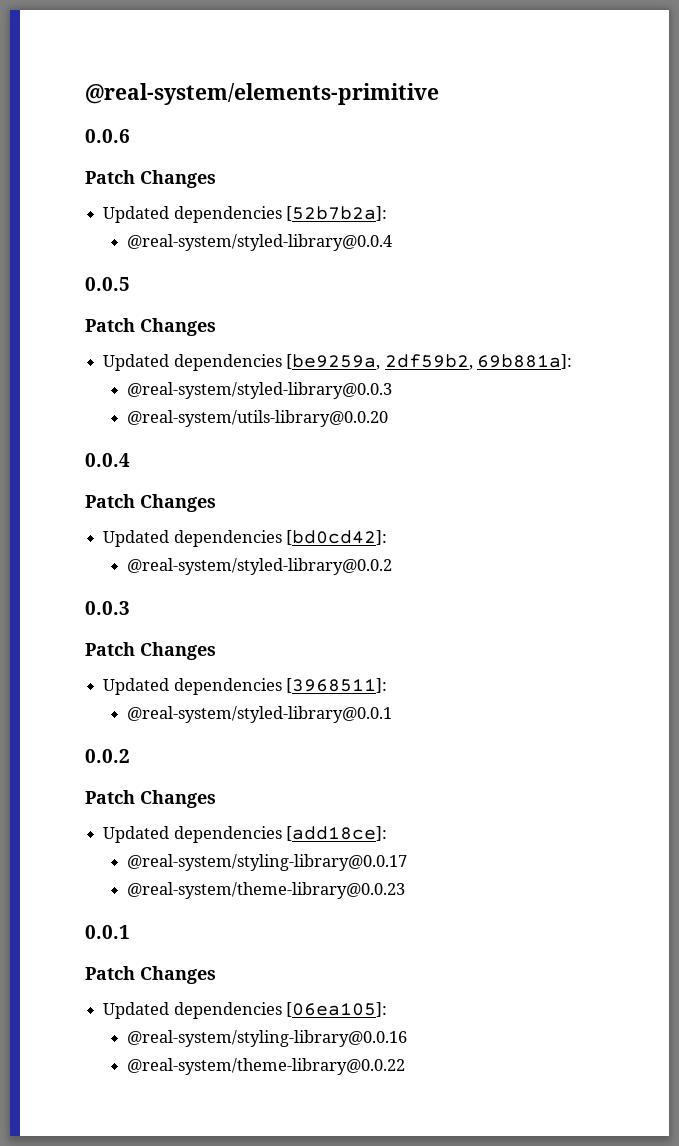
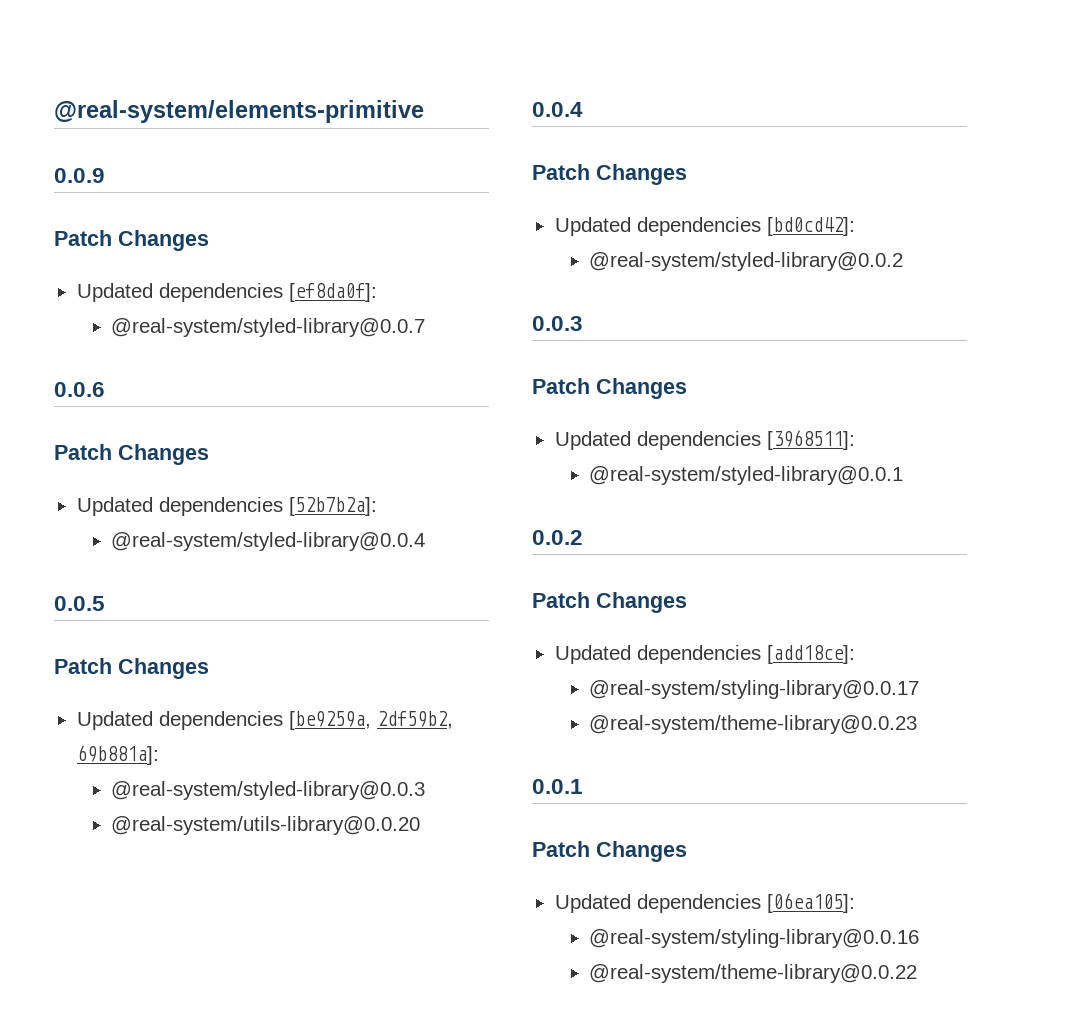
(439, 94) none -> [54,168,105,183] [54,230,209,251] [76,283,377,302] [111,318,426,337] // 0.0.9 // Patch Changes // Updated dependencies [ef8da0f]: // @real-system/styled-library@0.0.7

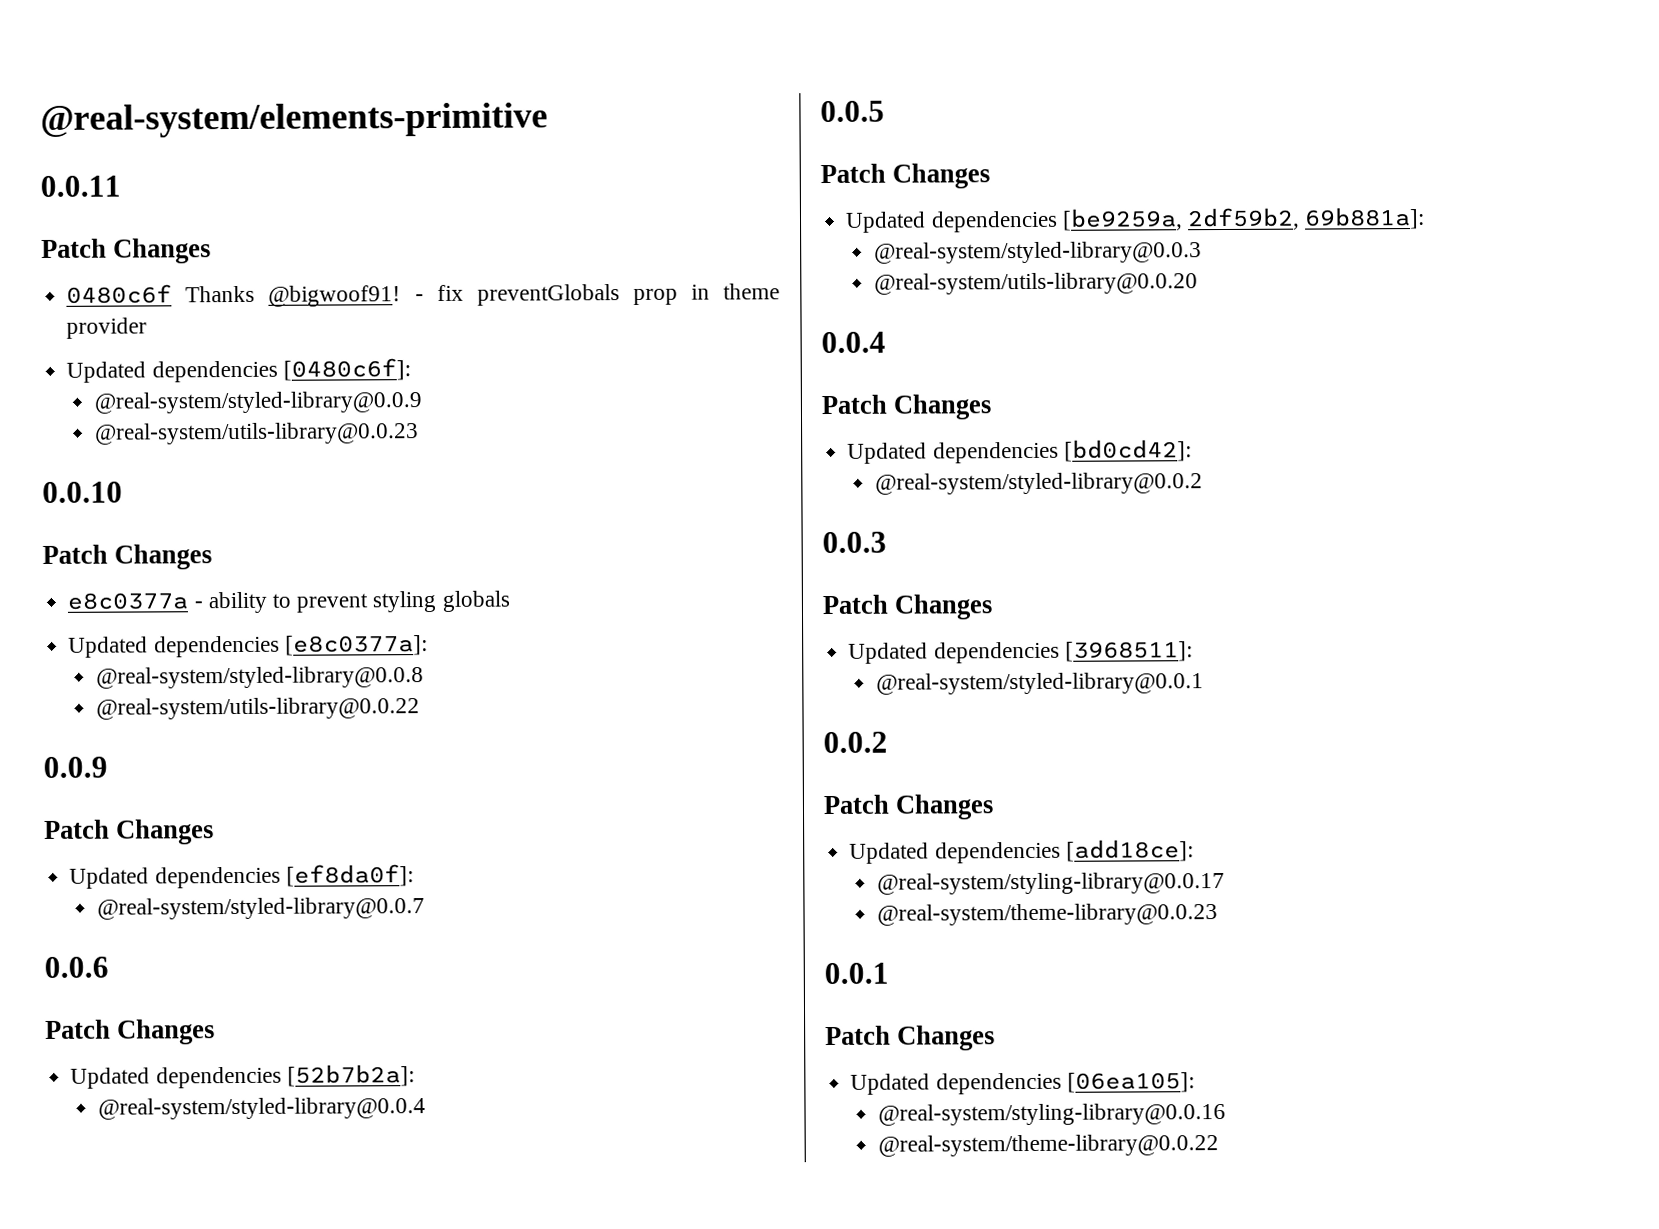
(424, 111) none -> [40,175,121,197] [41,238,212,264] [66,283,780,307] [66,317,148,339] [66,358,411,383] [93,391,422,414] [94,422,419,445] [42,481,123,503] [42,544,213,570] [67,590,510,614] [68,635,428,658] [95,666,424,689] [95,697,420,720] // 0.0.11 // Patch Changes // 0480c6f Thanks @bigwoof91! - fix preventGlobals prop in theme provider // Updated dependencies [0480c6f]: // @real-system/styled-library@0.0.9 // @real-system/utils-library@0.0.23 // 0.0.10 // Patch Changes // e8c0377a - ability to prevent styling globals // Updated dependencies [e8c0377a]: // @real-system/styled-library@0.0.8 // @real-system/utils-library@0.0.22

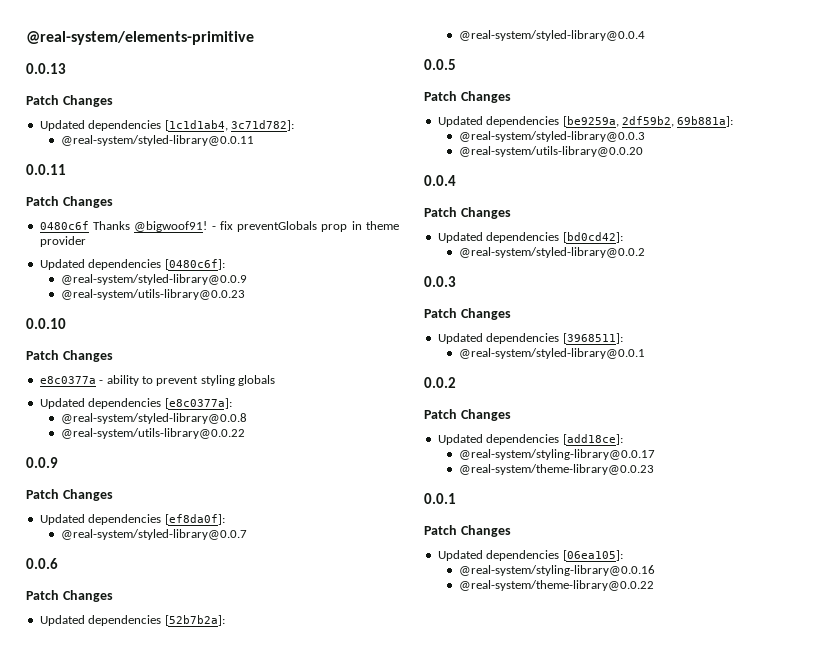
(548, 120) none -> [26,63,66,74] [26,95,113,107] [39,120,294,131] [60,135,254,146] // 0.0.13 // Patch Changes // Updated dependencies [1c1d1ab4, 3c71d782]: // @real-system/styled-library@0.0.11

